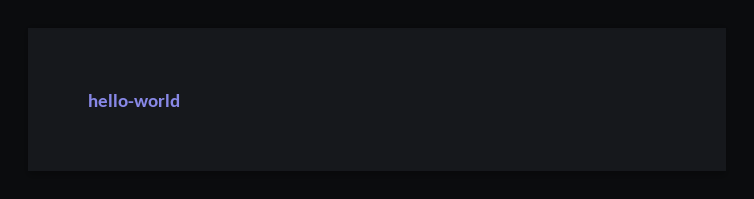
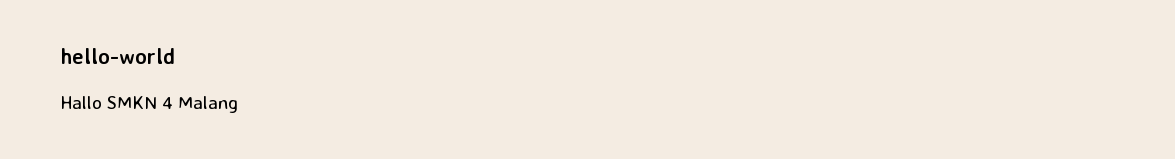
(180, 100) none -> [60,96,239,113] // Hallo SMKN 4 Malang

